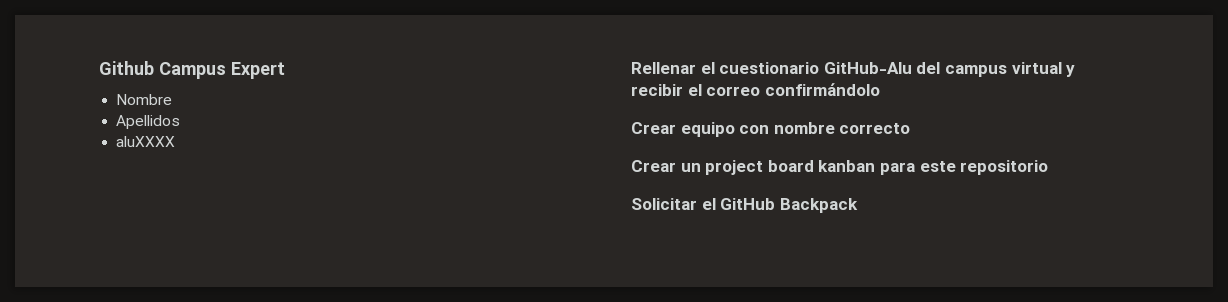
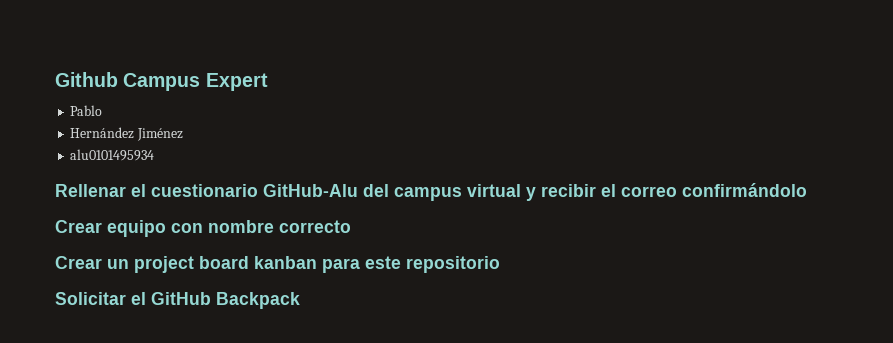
[116,94,173,105] [116,115,181,129] [116,136,176,147] Nombre // Apellidos // aluXXXX -> [70,105,103,116] [70,127,184,141] [70,149,155,161] Pablo // Hernández Jiménez // alu0101495934

